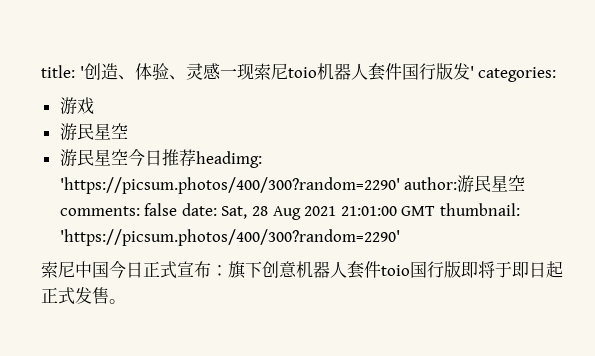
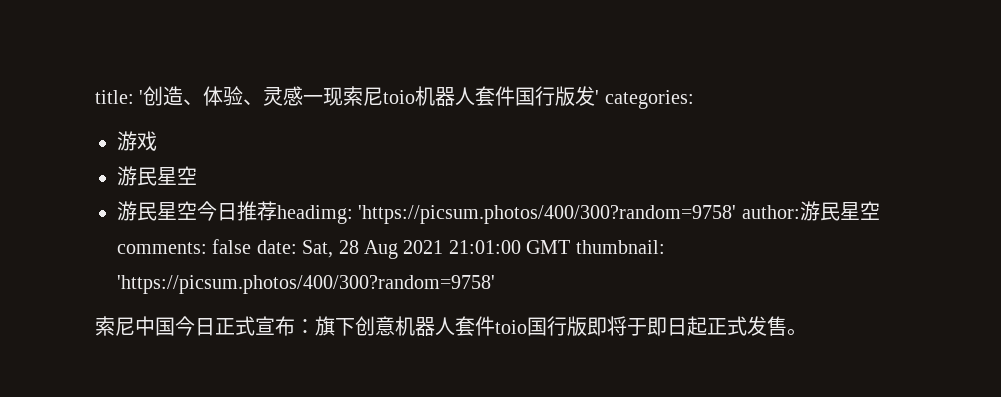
[59,177,400,194] 'https://picsum.photos/400/300?random=2290' -> [358,205,737,224] 'https://picsum.photos/400/300?random=9758'
[59,229,400,246] 'https://picsum.photos/400/300?random=2290' -> [117,275,495,294] 'https://picsum.photos/400/300?random=9758'

